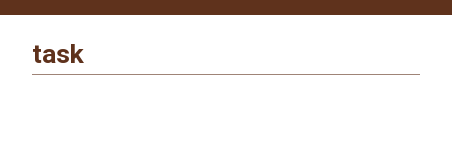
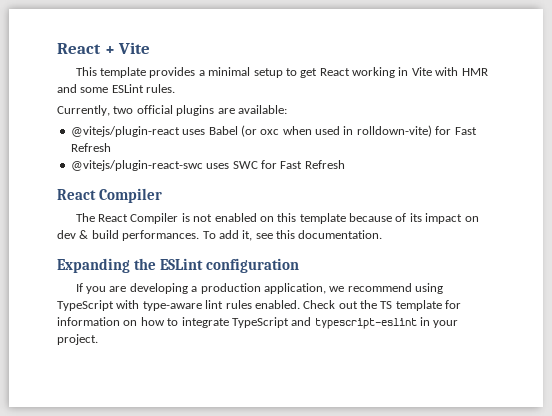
[32,44,84,63] task -> [57,42,151,54] [75,67,488,78] [57,84,176,93] [57,105,287,116] [70,125,477,137] [70,143,111,152] [70,160,345,171] [57,188,163,203] [75,213,479,224] [57,230,383,241] [57,258,300,273] [75,283,444,294] [57,300,462,311] [57,317,459,329] [57,334,98,345] React + Vite // This template provides a minimal setup to get React working in Vite with HMR and some ESLint rules. // Currently, two official plugins are available: // @vitejs/plugin-react uses Babel (or oxc when used in rolldown-vite) for Fast Refresh // @vitejs/plugin-react-swc uses SWC for Fast Refresh // React Compiler // The React Compiler is not enabled on this template because of its impact on dev & build performances. To add it, see this documentation. // Expanding the ESLint configuration // If you are developing a production application, we recommend using TypeScript with type-aware lint rules enabled. Check out the TS template for information on how to integrate TypeScript and typescript-eslint in your project.

